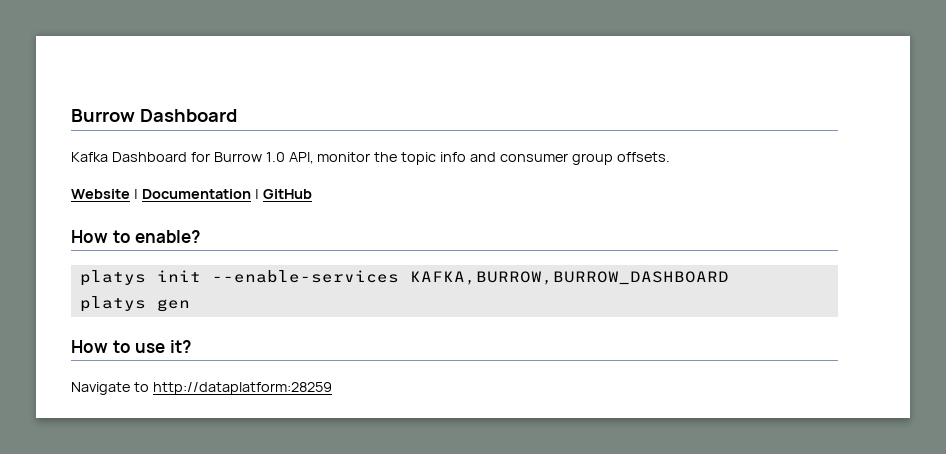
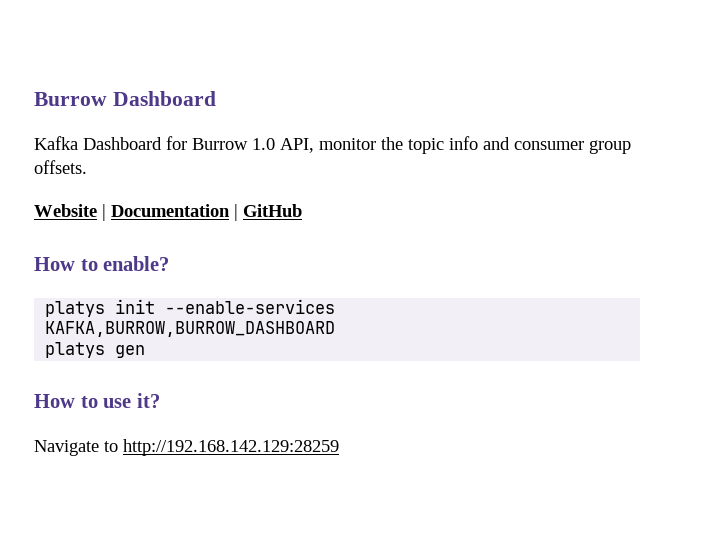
[152,382,332,395] http://dataplatform:28259 -> [123,439,339,456] http://192.168.142.129:28259

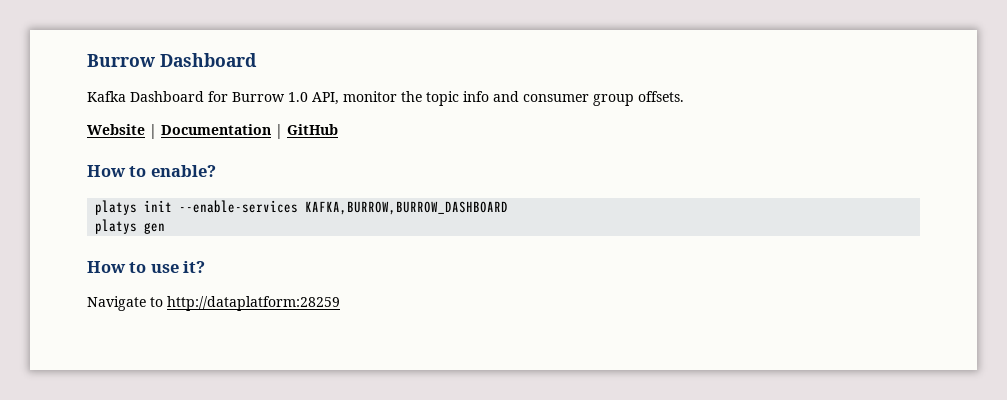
[123,439,339,456] http://192.168.142.129:28259 -> [167,296,340,311] http://dataplatform:28259

